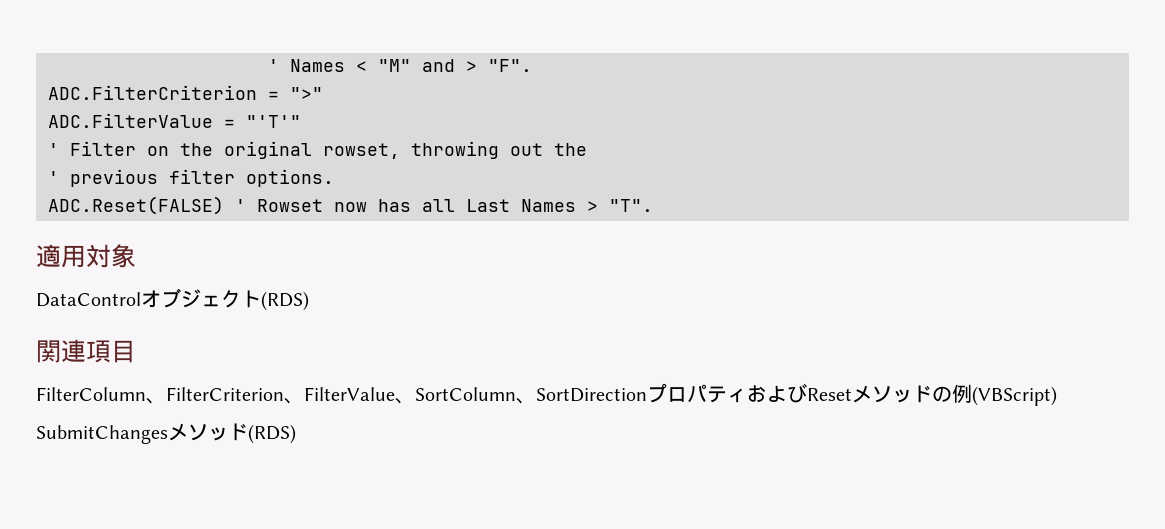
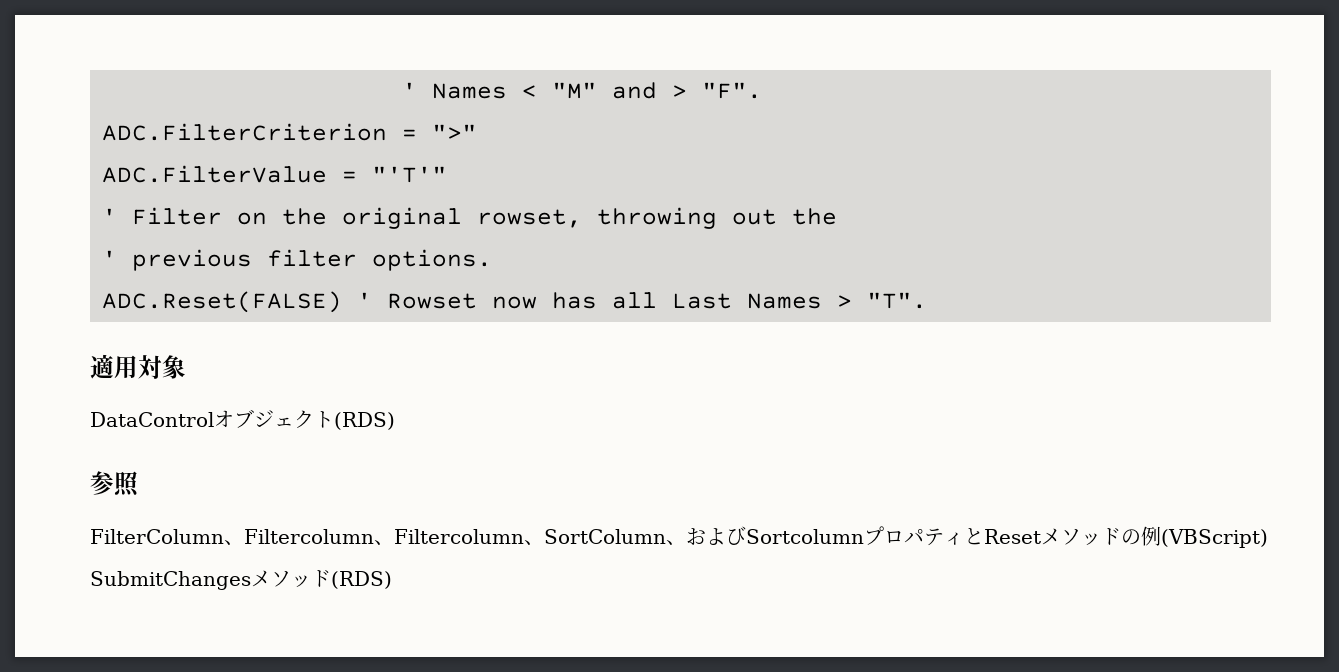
[36,339,136,363] 関連項目 -> [90,471,139,497] 参照
[166,387,647,404] FilterCriterion、FilterValue、SortColumn、SortDirection -> [244,526,864,545] Filtercolumn、Filtercolumn、SortColumn、およびSortcolumn
[747,383,807,403] および -> [964,528,984,545] と

